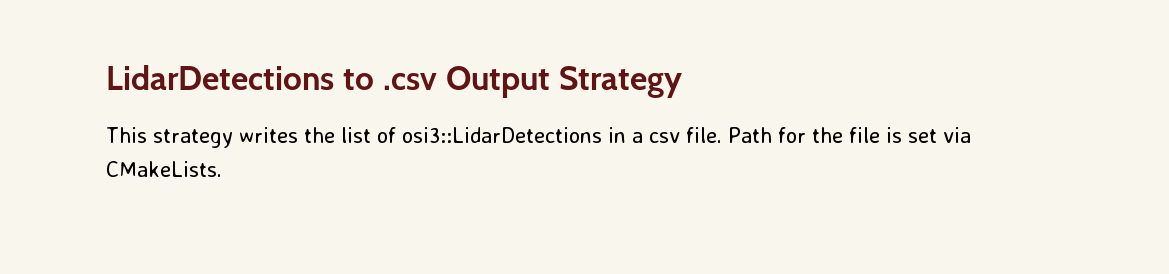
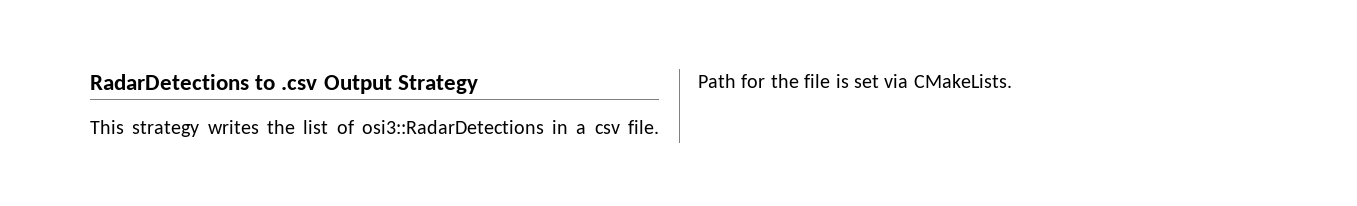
[106,65,334,90] LidarDetections -> [90,74,249,90] RadarDetections
[402,127,602,143] osi3::LidarDetections -> [361,120,544,134] osi3::RadarDetections

